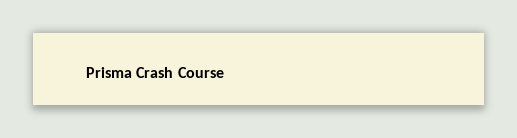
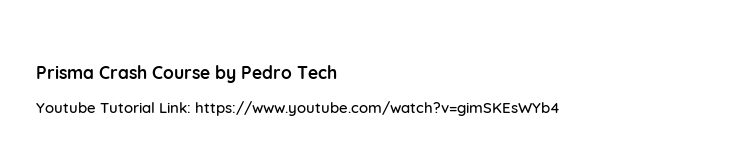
(224, 72) none -> [215,65,337,83] [36,101,561,116] by Pedro Tech // Youtube Tutorial Link: https://www.youtube.com/watch?v=gimSKEsWYb4

